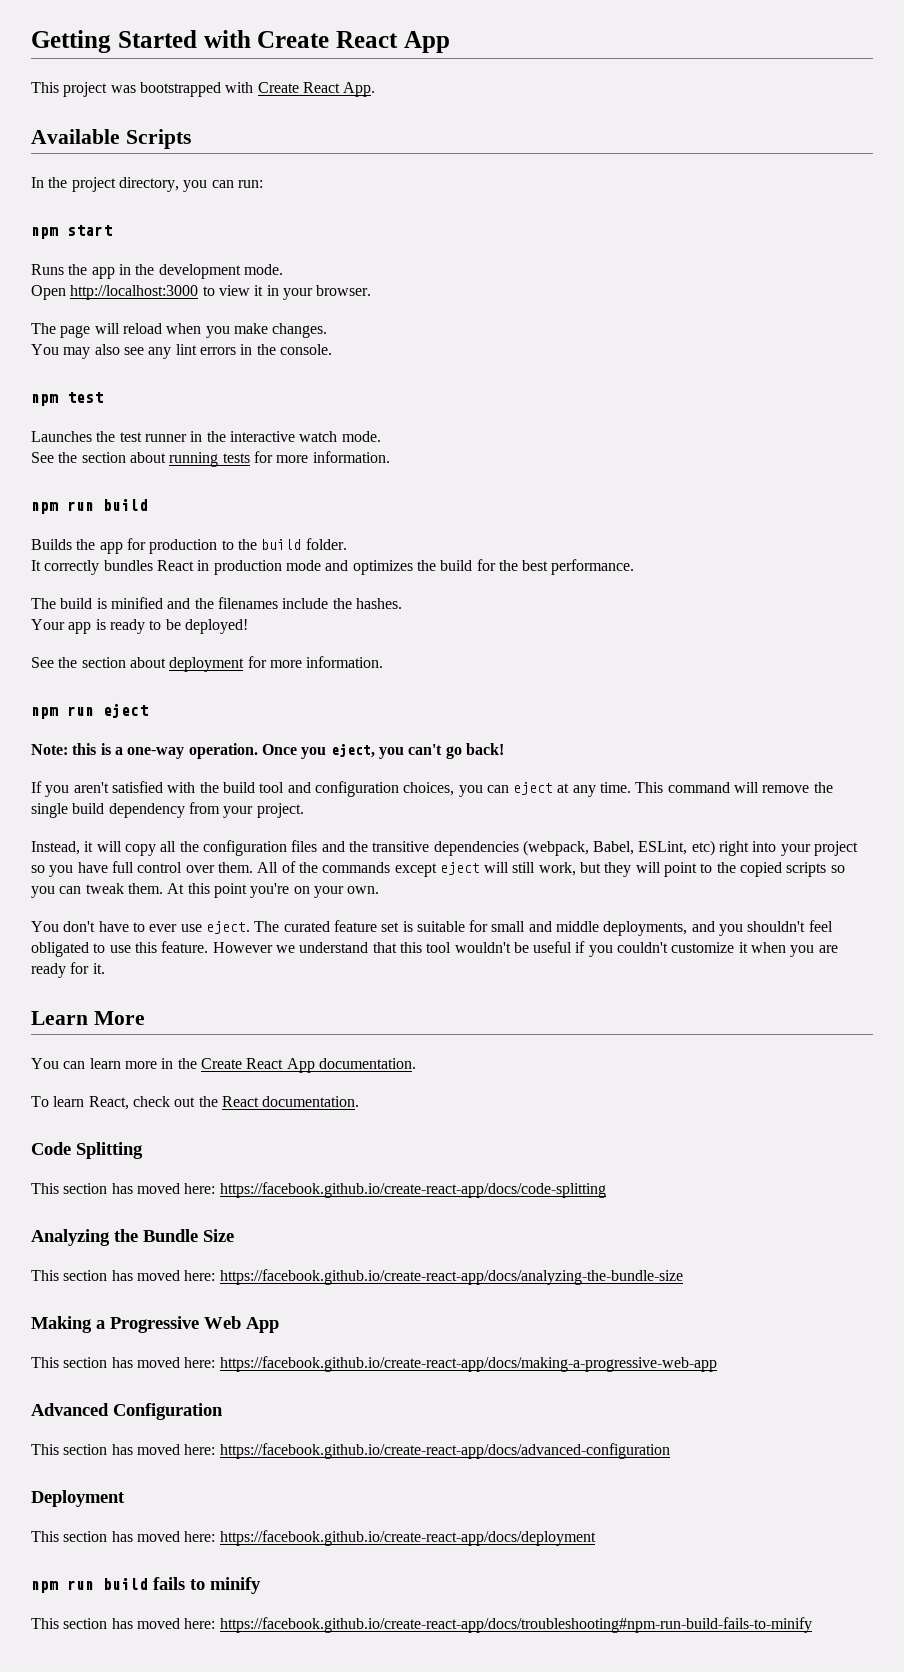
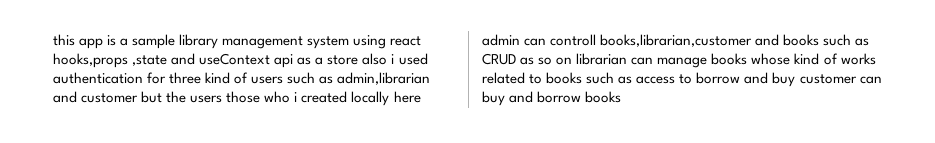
[31,30,450,53] [31,82,376,97] [31,129,191,149] [31,177,263,192] [31,225,112,239] [31,264,283,279] [31,285,372,300] [31,323,328,338] [31,344,332,359] [31,392,103,406] [31,431,381,442] [31,451,390,467] [31,499,148,514] [31,538,347,554] [31,559,635,575] [31,597,402,609] [31,619,248,634] [31,656,384,672] [31,703,148,719] [31,743,504,759] [31,781,833,797] [31,802,304,818] [31,840,859,856] [31,861,845,877] [31,883,380,898] [31,920,833,936] [31,941,838,957] [31,962,105,978] [31,1011,145,1025] [31,1058,416,1073] [31,1096,360,1110] [31,1142,143,1159] [31,1182,606,1198] [31,1229,234,1246] [31,1269,683,1285] [31,1316,279,1333] [31,1356,717,1372] [31,1403,223,1420] [31,1443,670,1459] [31,1490,125,1507] [31,1530,596,1546] [31,1577,261,1594] [31,1617,812,1633] Getting Started with Create React App // This project was bootstrapped with Create React App. // Available Scripts // In the project directory, you can run: // npm start // Runs the app in the development mode. // Open http://localhost:3000 to view it in your browser. // The page will reload when you make changes. // You may also see any lint errors in the console. // npm test // Launches the test runner in the interactive watch mode. // See the section about running tests for more information. // npm run build // Builds the app for production to the build folder. // It correctly bundles React in production mode and optimizes the build for the best performance. // The build is minified and the filenames include the hashes. // Your app is ready to be deployed! // See the section about deployment for more information. // npm run eject // Note: this is a one-way operation. Once you eject, you can't go back! // If you aren't satisfied with the build tool and configuration choices, you can eject at any time. This command will remove the single build dependency from your project. // Instead, it will copy all the configuration files and the transitive dependencies (webpack, Babel, ESLint, etc) right into your project so you have full control over them. All of the commands except eject will still work, but they will point to the copied scripts so you can tweak them. At this point you're on your own. // You don't have to ever use eject. The curated feature set is suitable for small and middle deployments, and you shouldn't feel obligated to use this feature. However we understand that this tool wouldn't be useful if you couldn't customize it when you are ready for it. // Learn More // You can learn more in the Create React App documentation. // To learn React, check out the React documentation. // Code Splitting // This section has moved here: https://facebook.github.io/create-react-app/docs/code-splitting // Analyzing the Bundle Size // This section has moved here: https://facebook.github.io/create-react-app/docs/analyzing-the-bundle-size // Making a Progressive Web App // This section has moved here: https://facebook.github.io/create-react-app/docs/making-a-progressive-web-app // Advanced Configuration // This section has moved here: https://facebook.github.io/create-react-app/docs/advanced-configuration // Deployment // This section has moved here: https://facebook.github.io/create-react-app/docs/deployment // npm run build fails to minify // This section has moved here: https://facebook.github.io/create-react-app/docs/troubleshooting#npm-run-build-fails-to-minify -> [53,34,422,49] [53,53,428,68] [53,72,431,85] [53,91,421,106] [482,34,870,47] [482,53,876,68] [482,72,882,87] [482,91,622,106] this app is a sample library management system using react hooks,props ,state and useContext api as a store also i used authentication for three kind of users such as admin,librarian and customer but the users those who i created locally here admin can controll books,librarian,customer and books such as CRUD as so on librarian can manage books whose kind of works related to books such as access to borrow and buy customer can buy and borrow books

